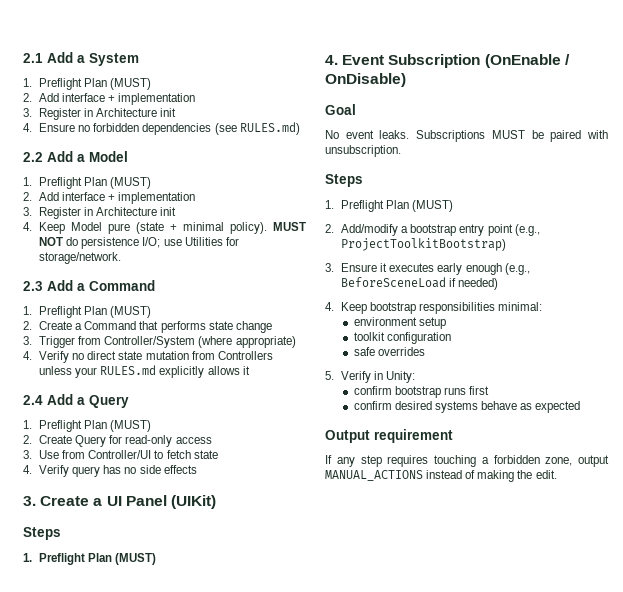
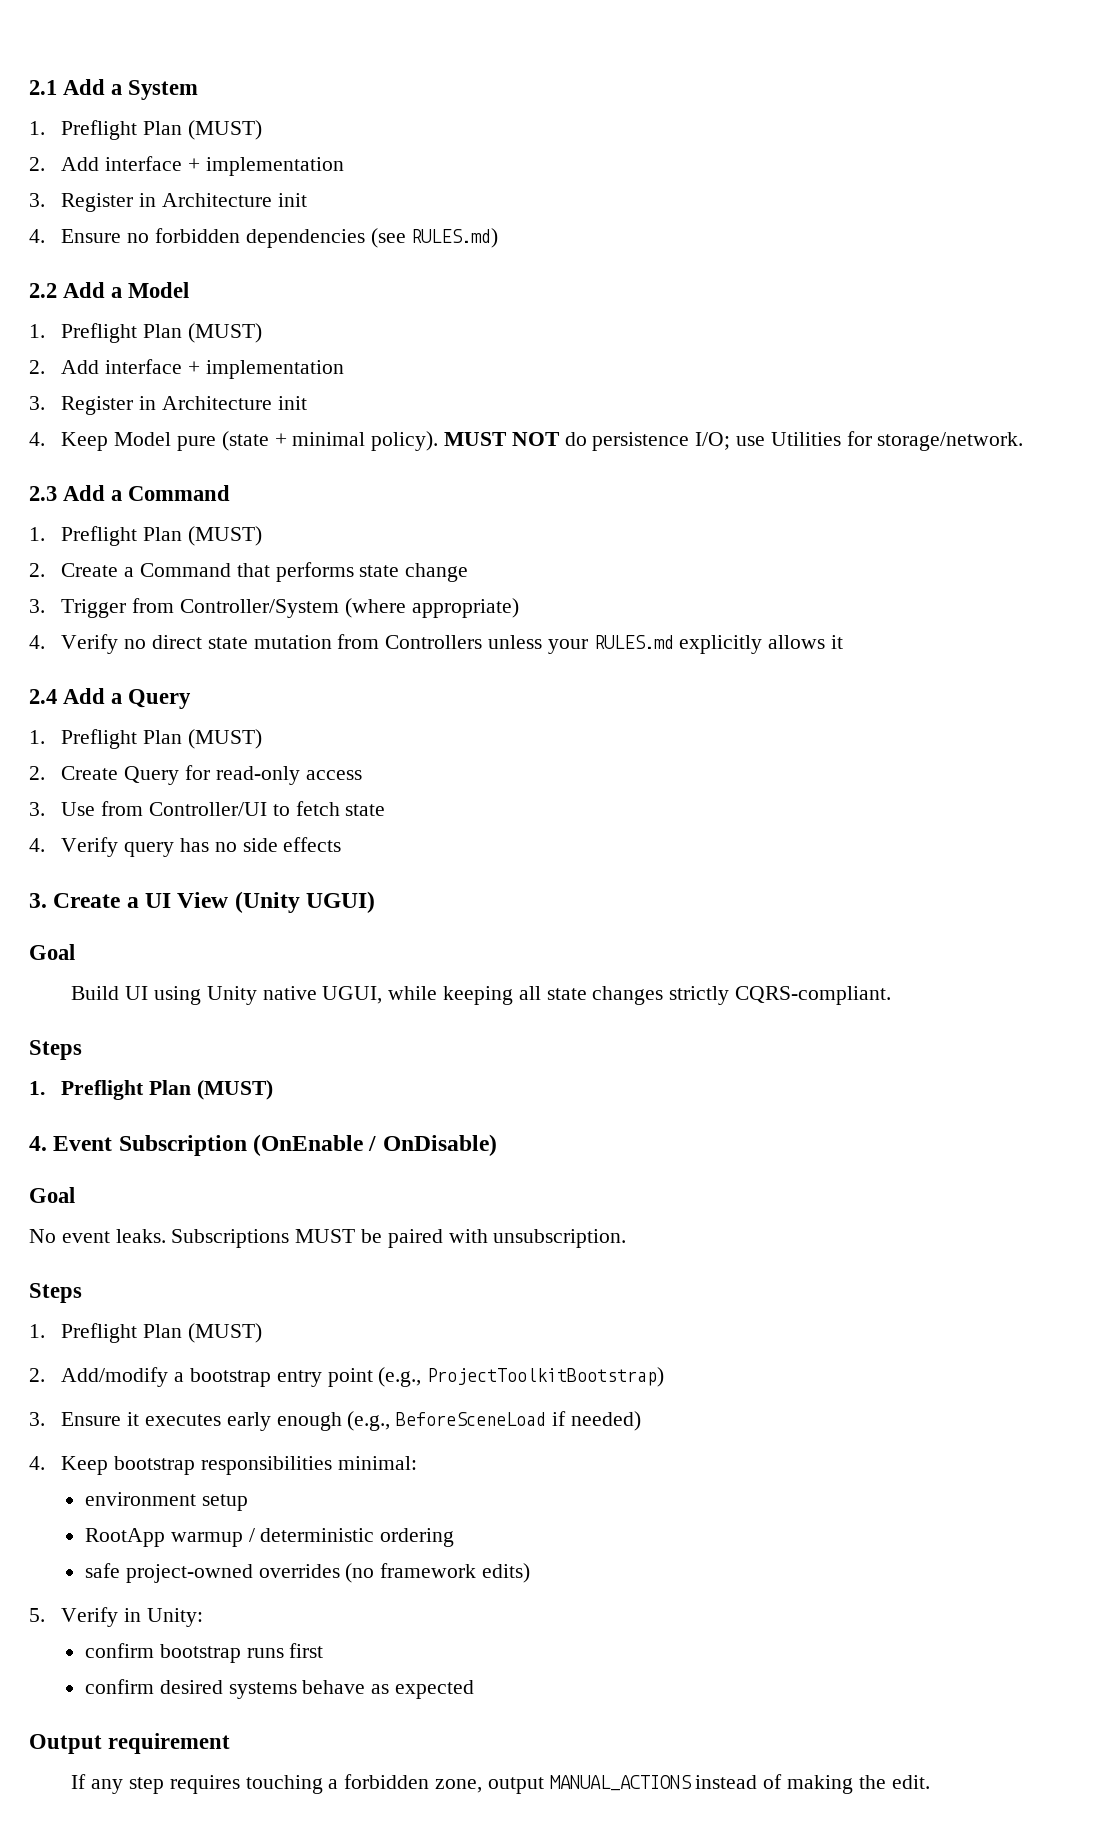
[125,495,216,509] Panel (UIKit) -> [177,891,376,913] [29,944,75,960] [71,986,892,1005] View (Unity UGUI) // Goal // Build UI using Unity native UGUI, while keeping all state changes strictly CQRS-compliant.
[353,332,451,344] toolkit configuration -> [84,1528,455,1547] RootApp warmup / deterministic ordering
(375, 351) none -> [125,1564,253,1583] project-owned
(425, 351) none -> [345,1563,531,1583] (no framework edits)

